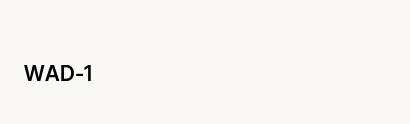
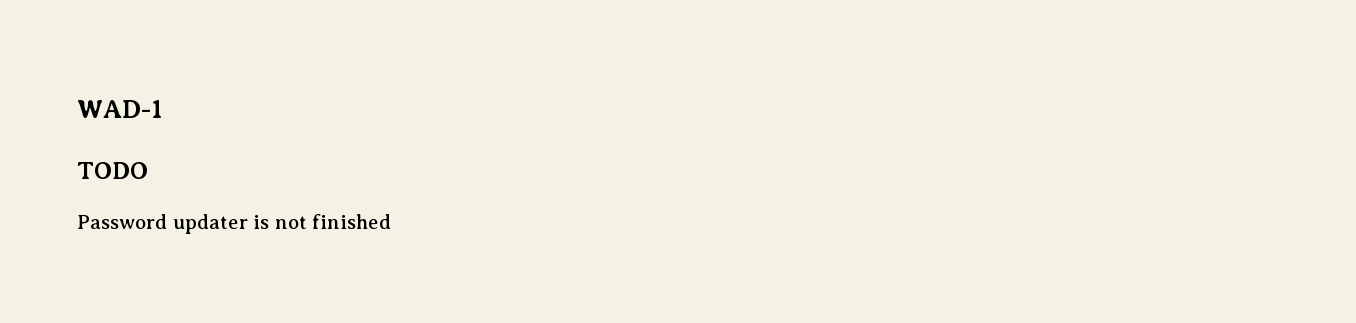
(92, 73) none -> [77,162,148,179] [77,214,392,234] // TODO // Password updater is not finished

